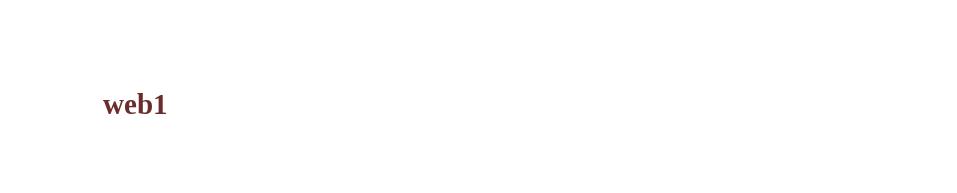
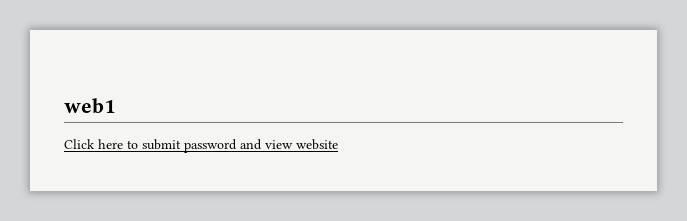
(168, 103) none -> [64,139,338,153] // Click here to submit password and view website

